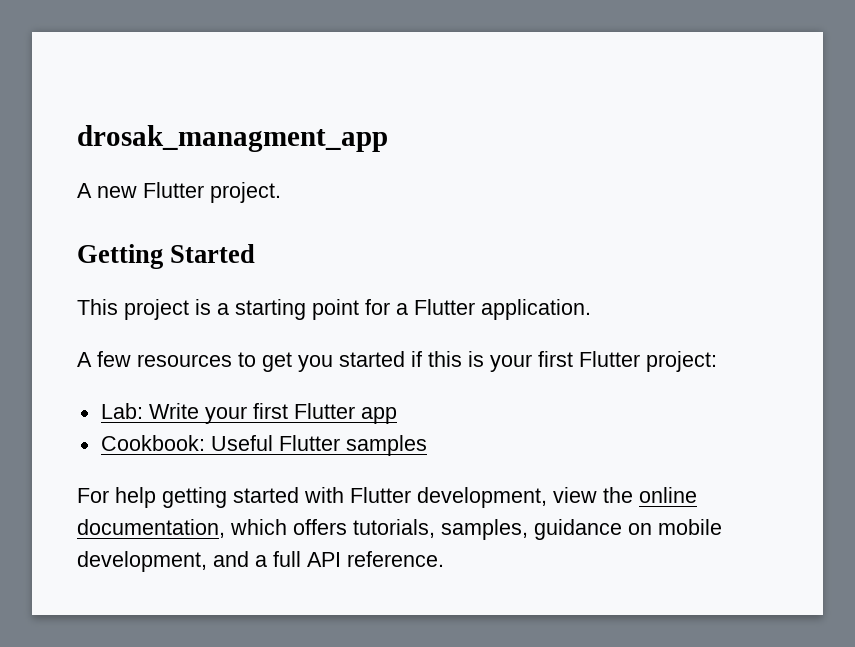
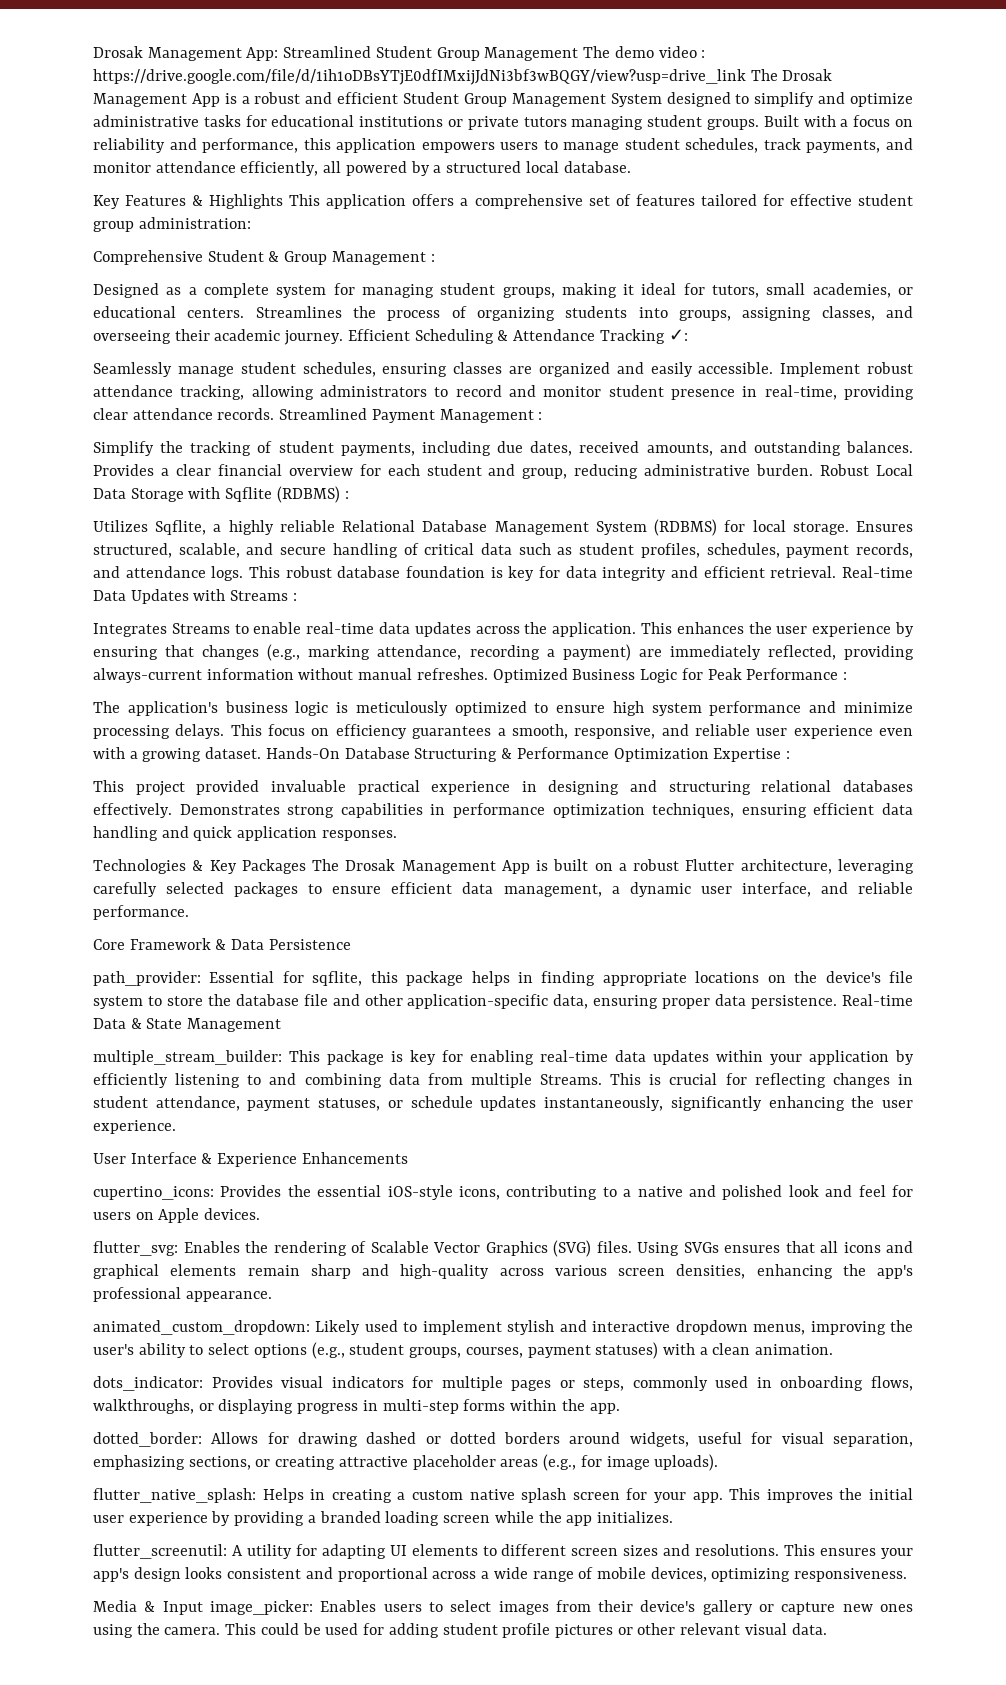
[77,125,388,152] [77,182,281,203] [77,244,256,269] [77,299,591,320] [77,351,717,372] [100,403,397,424] [100,435,427,456] [77,487,697,508] [77,519,722,540] [77,551,444,572] drosak_managment_app // A new Flutter project. // Getting Started // This project is a starting point for a Flutter application. // A few resources to get you started if this is your first Flutter project: // Lab: Write your first Flutter app // Cookbook: Useful Flutter samples // For help getting started with Flutter development, view the online documentation, which offers tutorials, samples, guidance on mobile development, and a full API reference. -> [93,46,706,61] [93,69,833,85] [93,92,914,107] [93,115,913,130] [93,138,914,153] [93,161,631,176] [93,194,914,209] [93,217,251,232] [93,250,435,265] [93,283,913,298] [93,306,914,321] [93,329,688,345] [93,362,914,377] [93,385,915,400] [93,408,543,423] [93,441,914,456] [93,464,914,479] [93,486,349,503] [93,519,914,536] [93,543,913,558] [93,566,913,581] [93,589,297,604] [93,622,914,637] [93,644,915,661] [93,668,847,683] [93,701,913,716] [93,724,914,739] [93,747,790,762] [93,780,913,796] [93,803,914,818] [93,826,397,841] [93,859,914,874] [93,882,914,897] [93,905,189,920] [93,938,351,950] [93,971,914,986] [93,994,914,1009] [93,1018,282,1032] [93,1050,914,1065] [93,1073,913,1088] [93,1096,914,1111] [93,1120,176,1134] [93,1152,408,1167] [93,1185,913,1200] [93,1208,261,1223] [93,1240,913,1257] [93,1264,913,1279] [93,1287,272,1302] [93,1320,913,1335] [93,1342,834,1359] [93,1376,914,1391] [93,1399,620,1414] [93,1432,913,1447] [93,1454,719,1471] [93,1488,914,1503] [93,1511,673,1526] [93,1544,913,1559] [93,1567,908,1582] [93,1600,913,1615] [93,1623,827,1638] Drosak Management App: Streamlined Student Group Management The demo video : https://drive.google.com/file/d/1ih1oDBsYTjE0dfIMxijJdNi3bf3wBQGY/view?usp=drive_link The Drosak Management App is a robust and efficient Student Group Management System designed to simplify and optimize administrative tasks for educational institutions or private tutors managing student groups. Built with a focus on reliability and performance, this application empowers users to manage student schedules, track payments, and monitor attendance efficiently, all powered by a structured local database. // Key Features & Highlights This application offers a comprehensive set of features tailored for effective student group administration: // Comprehensive Student & Group Management : // Designed as a complete system for managing student groups, making it ideal for tutors, small academies, or educational centers. Streamlines the process of organizing students into groups, assigning classes, and overseeing their academic journey. Efficient Scheduling & Attendance Tracking ✓: // Seamlessly manage student schedules, ensuring classes are organized and easily accessible. Implement robust attendance tracking, allowing administrators to record and monitor student presence in real-time, providing clear attendance records. Streamlined Payment Management : // Simplify the tracking of student payments, including due dates, received amounts, and outstanding balances. Provides a clear financial overview for each student and group, reducing administrative burden. Robust Local Data Storage with Sqflite (RDBMS) : // Utilizes Sqflite, a highly reliable Relational Database Management System (RDBMS) for local storage. Ensures structured, scalable, and secure handling of critical data such as student profiles, schedules, payment records, and attendance logs. This robust database foundation is key for data integrity and efficient retrieval. Real-time Data Updates with Streams : // Integrates Streams to enable real-time data updates across the application. This enhances the user experience by ensuring that changes (e.g., marking attendance, recording a payment) are immediately reflected, providing always-current information without manual refreshes. Optimized Business Logic for Peak Performance : // The application's business logic is meticulously optimized to ensure high system performance and minimize processing delays. This focus on efficiency guarantees a smooth, responsive, and reliable user experience even with a growing dataset. Hands-On Database Structuring & Performance Optimization Expertise : // This project provided invaluable practical experience in designing and structuring relational databases effectively. Demonstrates strong capabilities in performance optimization techniques, ensuring efficient data handling and quick application responses. // Technologies & Key Packages The Drosak Management App is built on a robust Flutter architecture, leveraging carefully selected packages to ensure efficient data management, a dynamic user interface, and reliable performance. // Core Framework & Data Persistence // path_provider: Essential for sqflite, this package helps in finding appropriate locations on the device's file system to store the database file and other application-specific data, ensuring proper data persistence. Real-time Data & State Management // multiple_stream_builder: This package is key for enabling real-time data updates within your application by efficiently listening to and combining data from multiple Streams. This is crucial for reflecting changes in student attendance, payment statuses, or schedule updates instantaneously, significantly enhancing the user experience. // User Interface & Experience Enhancements // cupertino_icons: Provides the essential iOS-style icons, contributing to a native and polished look and feel for users on Apple devices. // flutter_svg: Enables the rendering of Scalable Vector Graphics (SVG) files. Using SVGs ensures that all icons and graphical elements remain sharp and high-quality across various screen densities, enhancing the app's professional appearance. // animated_custom_dropdown: Likely used to implement stylish and interactive dropdown menus, improving the user's ability to select options (e.g., student groups, courses, payment statuses) with a clean animation. // dots_indicator: Provides visual indicators for multiple pages or steps, commonly used in onboarding flows, walkthroughs, or displaying progress in multi-step forms within the app. // dotted_border: Allows for drawing dashed or dotted borders around widgets, useful for visual separation, emphasizing sections, or creating attractive placeholder areas (e.g., for image uploads). // flutter_native_splash: Helps in creating a custom native splash screen for your app. This improves the initial user experience by providing a branded loading screen while the app initializes. // flutter_screenutil: A utility for adapting UI elements to different screen sizes and resolutions. This ensures your app's design looks consistent and proportional across a wide range of mobile devices, optimizing responsiveness. // Media & Input image_picker: Enables users to select images from their device's gallery or capture new ones using the camera. This could be used for adding student profile pictures or other relevant visual data.

